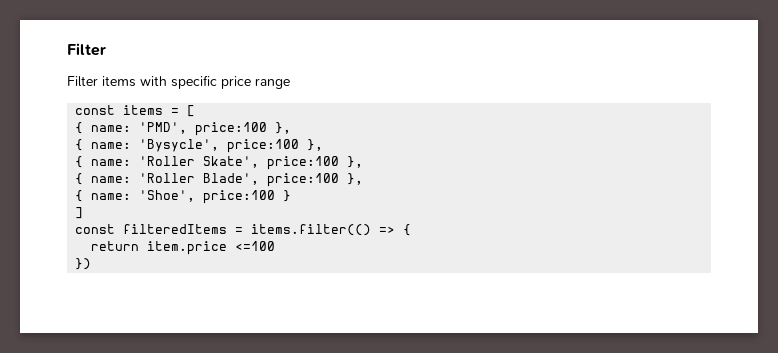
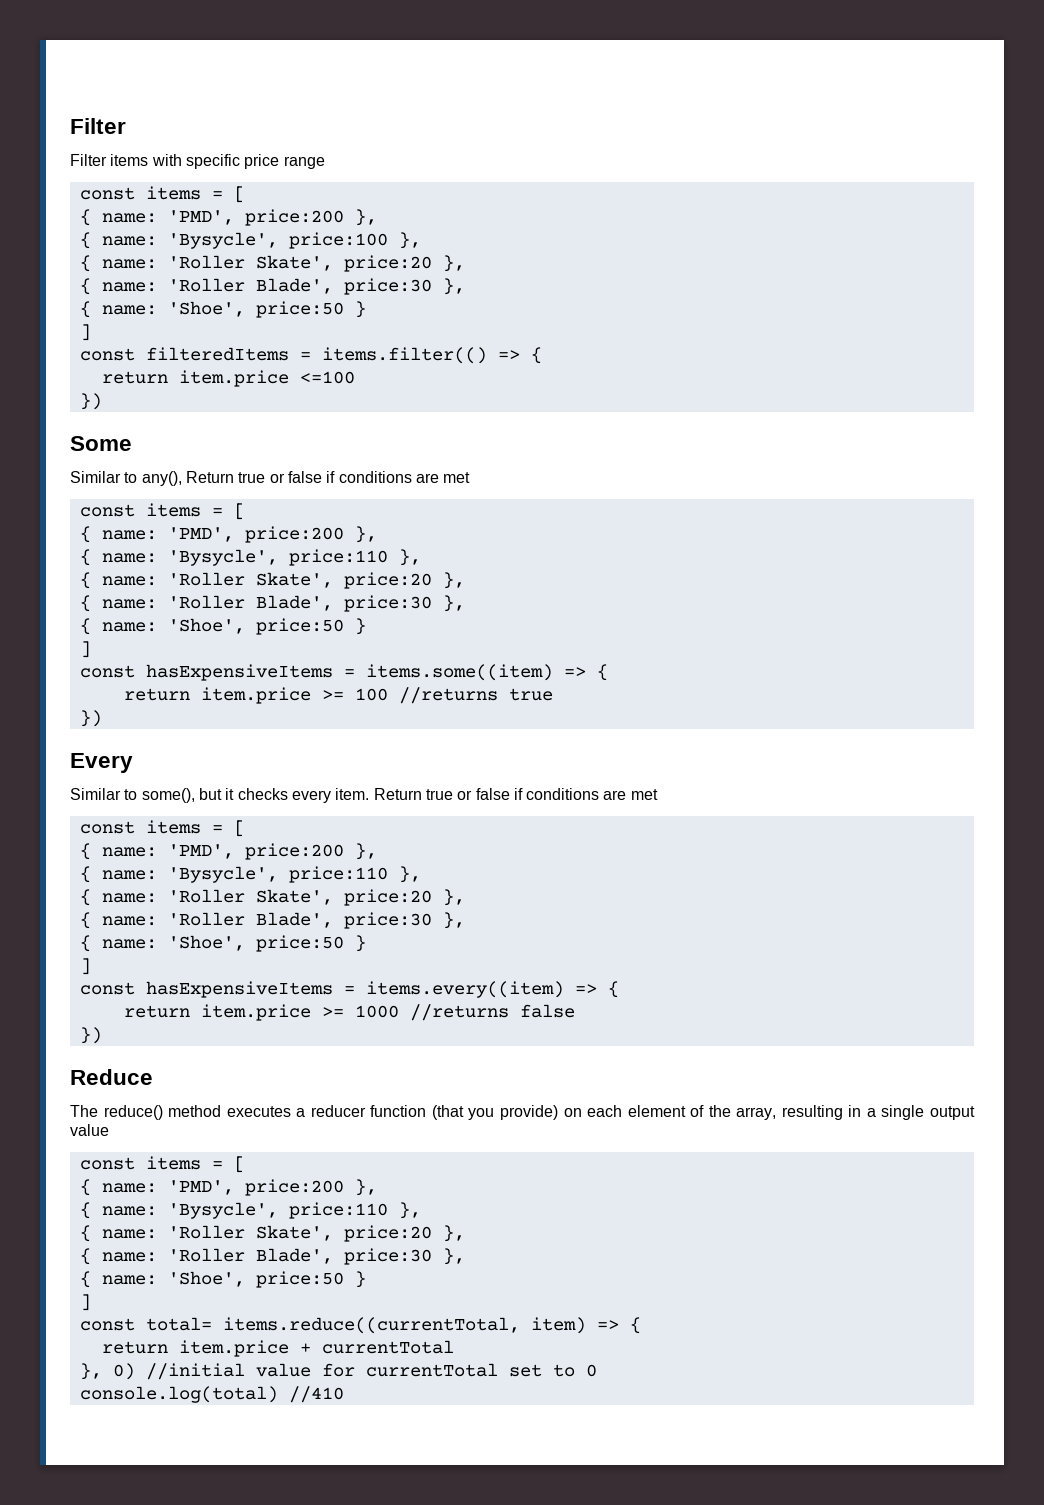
[195,122,268,136] price:100 -> [244,209,344,226] price:200
[267,156,364,170] [75,173,364,187] [75,190,276,204] price:100 }, // { name: 'Roller Blade', price:100 }, // { name: 'Shoe', price:100 -> [343,255,465,272] [79,278,465,295] [79,301,344,318] price:20 }, // { name: 'Roller Blade', price:30 }, // { name: 'Shoe', price:50
(92, 264) none -> [70,436,132,451] [70,471,471,486] [79,503,245,520] [79,526,377,543] [79,549,421,566] [79,572,465,589] [79,595,465,612] [79,618,366,635] [79,641,91,658] [79,664,608,681] [123,687,553,704] [79,710,102,727] [70,753,133,773] [70,788,658,803] [79,820,245,837] [79,843,377,860] [79,866,421,883] [79,889,465,906] [79,912,465,929] [79,935,366,952] [79,958,91,975] [79,981,619,998] [123,1004,575,1021] [79,1027,102,1044] [70,1069,153,1085] [70,1105,975,1120] [70,1124,109,1136] [79,1156,245,1173] [79,1179,377,1196] [79,1202,421,1219] [79,1225,465,1242] [79,1248,465,1265] [79,1271,366,1288] [79,1294,91,1311] [79,1317,641,1334] [101,1340,454,1357] [79,1363,597,1380] [79,1386,344,1403] // Some // Similar to any(), Return true or false if conditions are met // const items = [ // { name: 'PMD', price:200 }, // { name: 'Bysycle', price:110 }, // { name: 'Roller Skate', price:20 }, // { name: 'Roller Blade', price:30 }, // { name: 'Shoe', price:50 } // ] // const hasExpensiveItems = items.some((item) => { // return item.price >= 100 //returns true // }) // Every // Similar to some(), but it checks every item. Return true or false if conditions are met // const items = [ // { name: 'PMD', price:200 }, // { name: 'Bysycle', price:110 }, // { name: 'Roller Skate', price:20 }, // { name: 'Roller Blade', price:30 }, // { name: 'Shoe', price:50 } // ] // const hasExpensiveItems = items.every((item) => { // return item.price >= 1000 //returns false // }) // Reduce // The reduce() method executes a reducer function (that you provide) on each element of the array, resulting in a single output value // const items = [ // { name: 'PMD', price:200 }, // { name: 'Bysycle', price:110 }, // { name: 'Roller Skate', price:20 }, // { name: 'Roller Blade', price:30 }, // { name: 'Shoe', price:50 } // ] // const total= items.reduce((currentTotal, item) => { // return item.price + currentTotal // }, 0) //initial value for currentTotal set to 0 // console.log(total) //410

